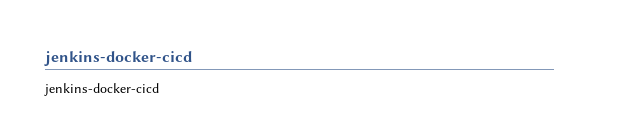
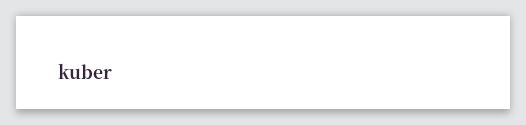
[44,51,192,66] [44,83,159,96] jenkins-docker-cicd // jenkins-docker-cicd -> [58,63,112,79] kuber

